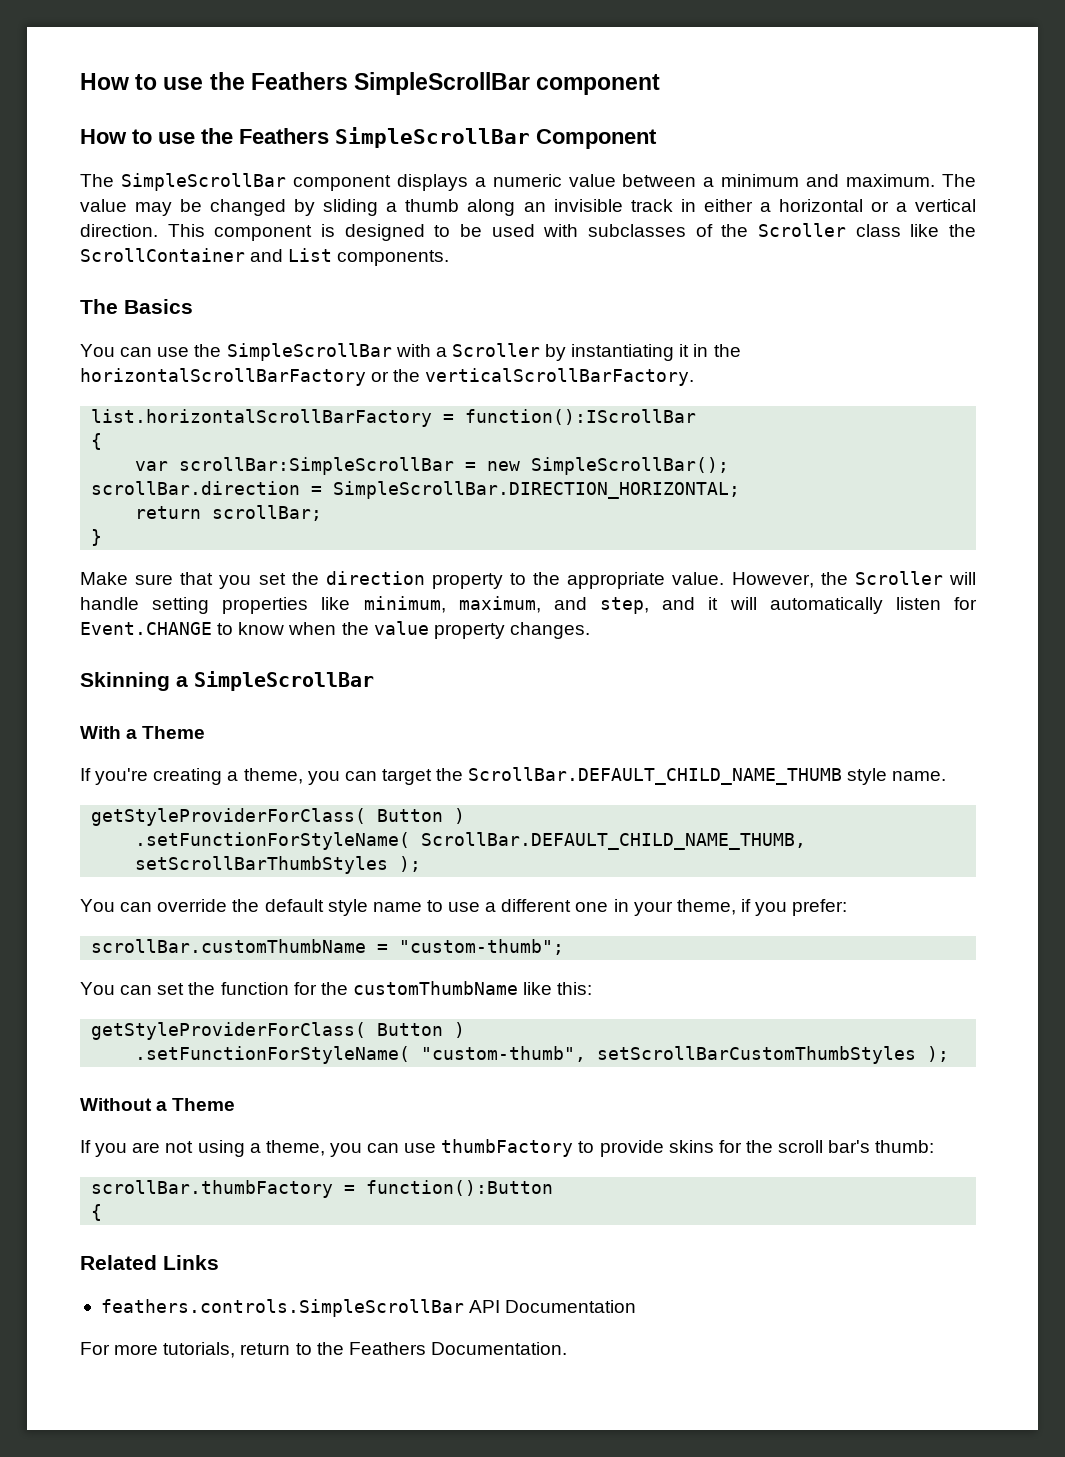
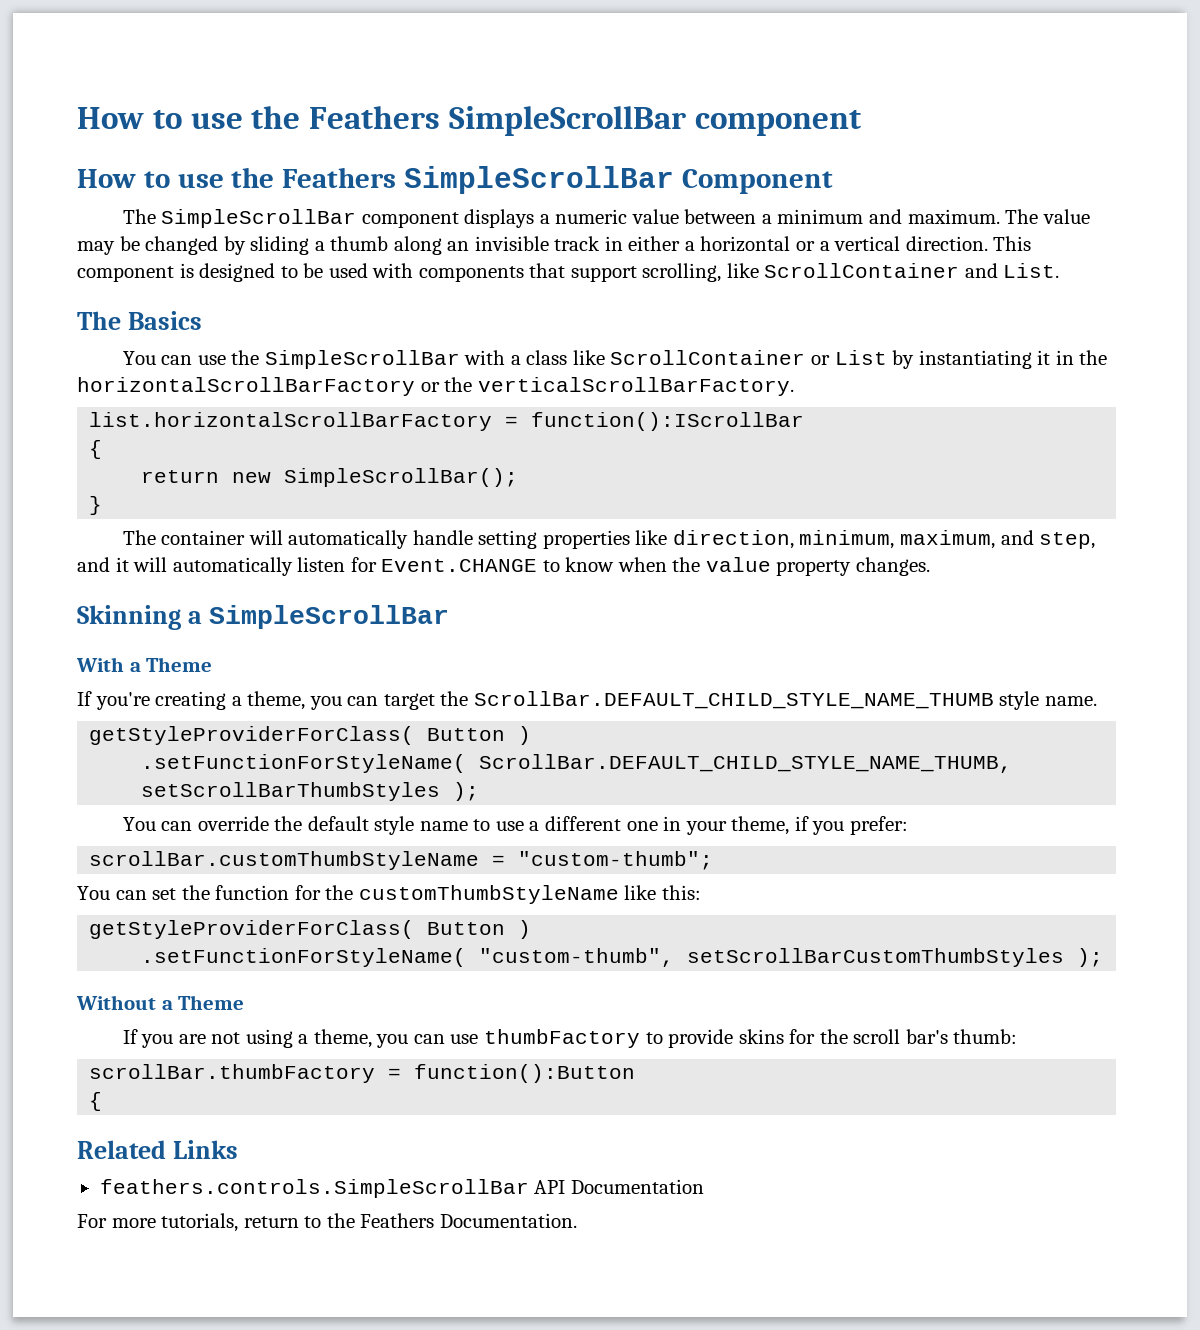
[588,223,976,237] [80,248,450,266] subclasses of the Scroller class like the ScrollContainer and List components. -> [418,263,1060,282] components that support scrolling, like ScrollContainer and List.
[451,343,540,357] Scroller -> [526,350,887,365] class like ScrollContainer or List
[135,457,477,475] var scrollBar:SimpleScrollBar = -> [141,470,220,483] return
[91,481,741,499] [135,505,323,521] [91,529,103,546] [80,571,976,589] scrollBar.direction = SimpleScrollBar.DIRECTION_HORIZONTAL; // return scrollBar; // } // Make sure that you set the direction property to the appropriate value. However, the Scroller will -> [89,496,103,515] [122,530,409,549] } // The container will automatically
(351, 603) none -> [672,530,794,549] direction,
[468,767,843,785] ScrollBar.DEFAULT_CHILD_NAME_THUMB -> [473,691,994,709] ScrollBar.DEFAULT_CHILD_STYLE_NAME_THUMB
[421,832,807,850] ScrollBar.DEFAULT_CHILD_NAME_THUMB, -> [479,754,1013,773] ScrollBar.DEFAULT_CHILD_STYLE_NAME_THUMB,
[91,939,367,953] scrollBar.customThumbName -> [89,851,480,870] scrollBar.customThumbStyleName
[352,981,518,995] customThumbName -> [358,885,619,904] customThumbStyleName

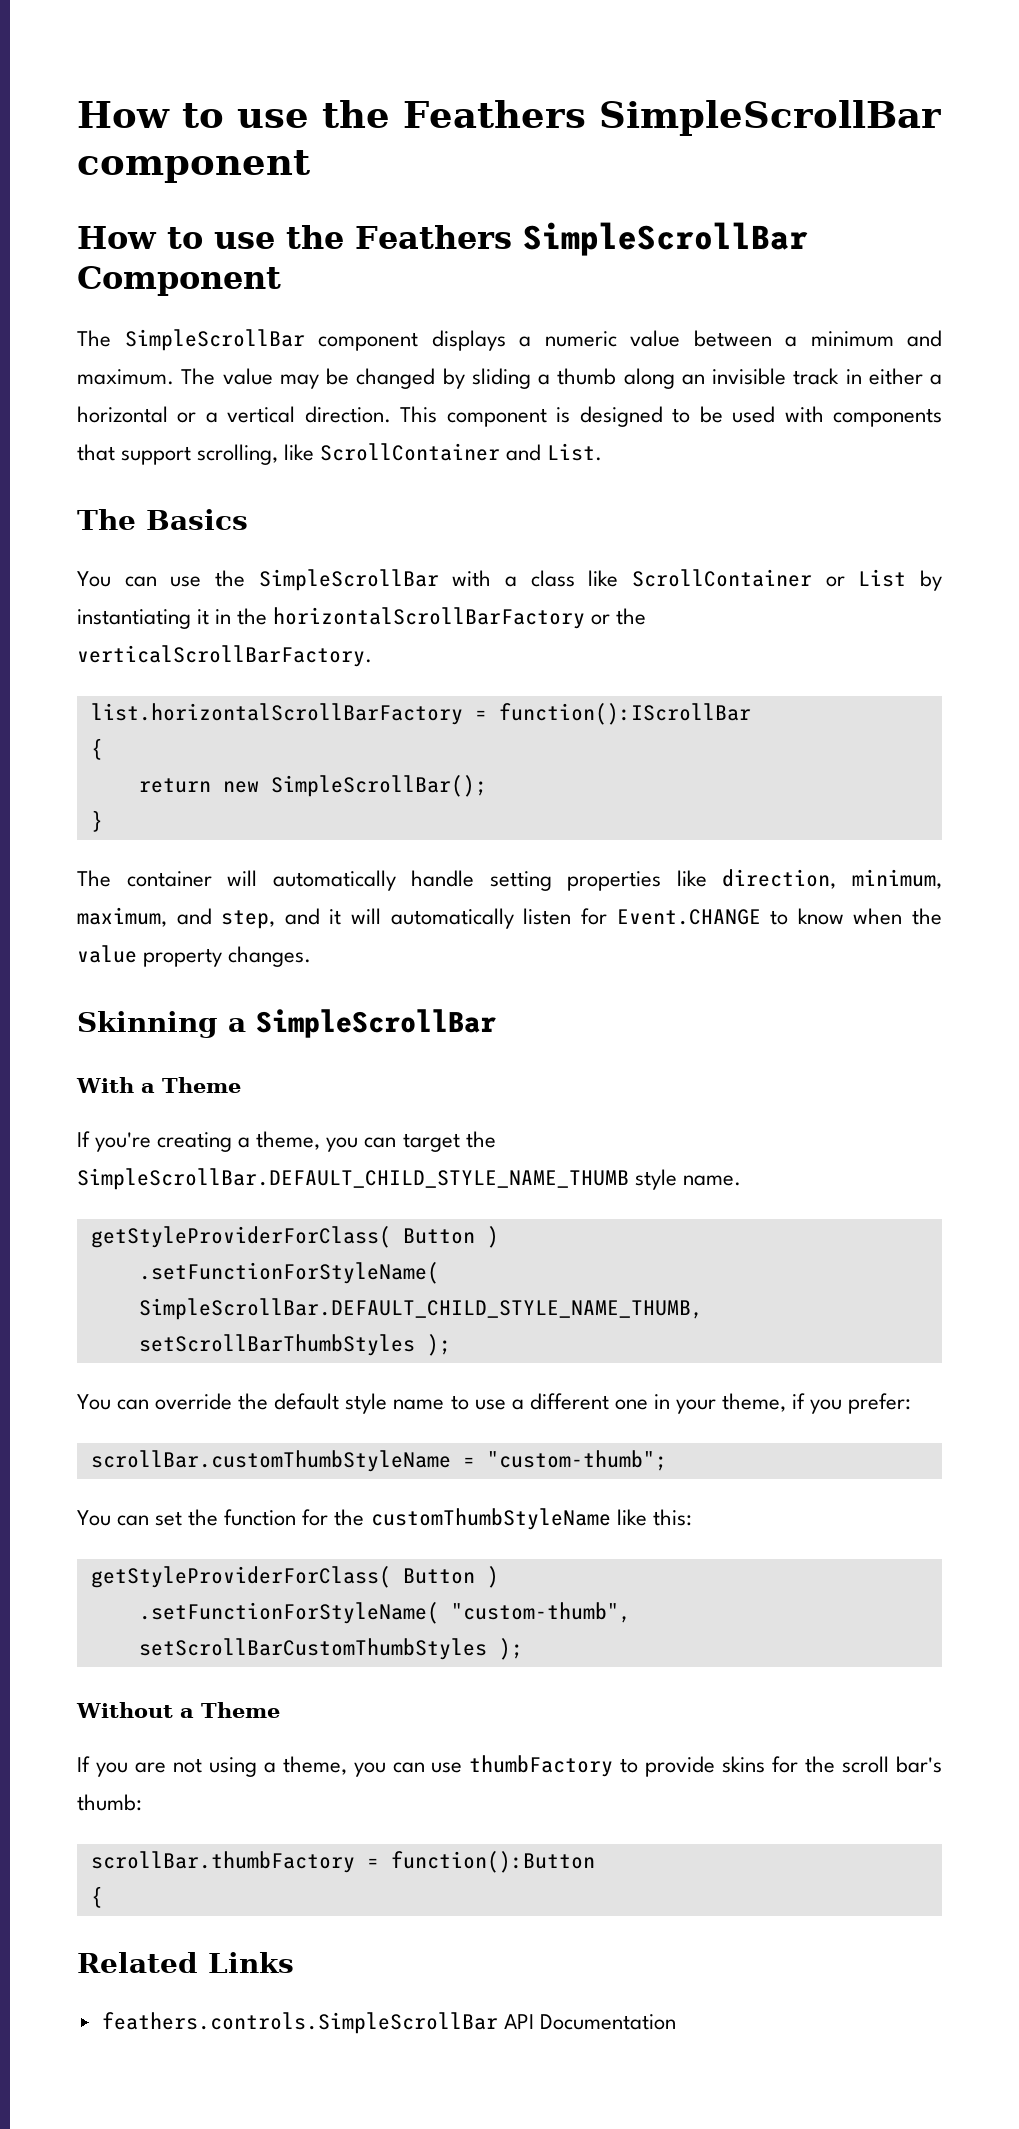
[473,691,994,709] ScrollBar.DEFAULT_CHILD_STYLE_NAME_THUMB -> [77,1168,629,1190] SimpleScrollBar.DEFAULT_CHILD_STYLE_NAME_THUMB
[479,754,1013,773] ScrollBar.DEFAULT_CHILD_STYLE_NAME_THUMB, -> [138,1298,703,1320] SimpleScrollBar.DEFAULT_CHILD_STYLE_NAME_THUMB,
[77,1213,577,1232] // For more tutorials, return to the Feathers Documentation. -> (676, 2022) none

